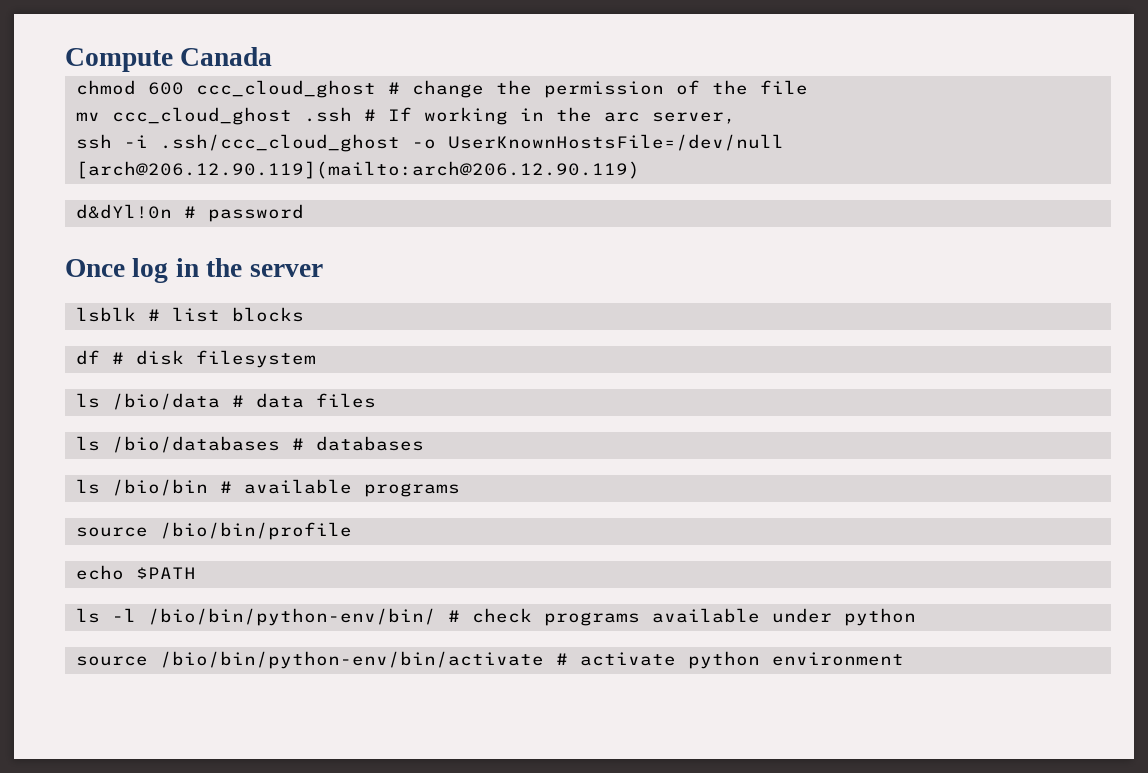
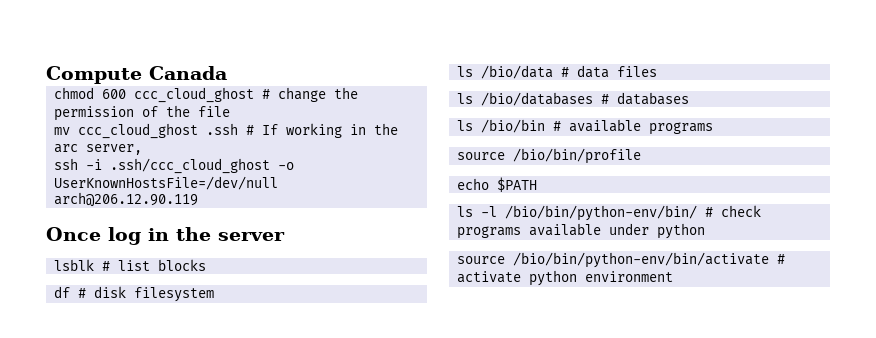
[75,161,640,179] [75,204,304,222] [arch@206.12.90.119](mailto:arch@206.12.90.119) // d&dYl!0n # password -> [53,192,198,207] arch@206.12.90.119

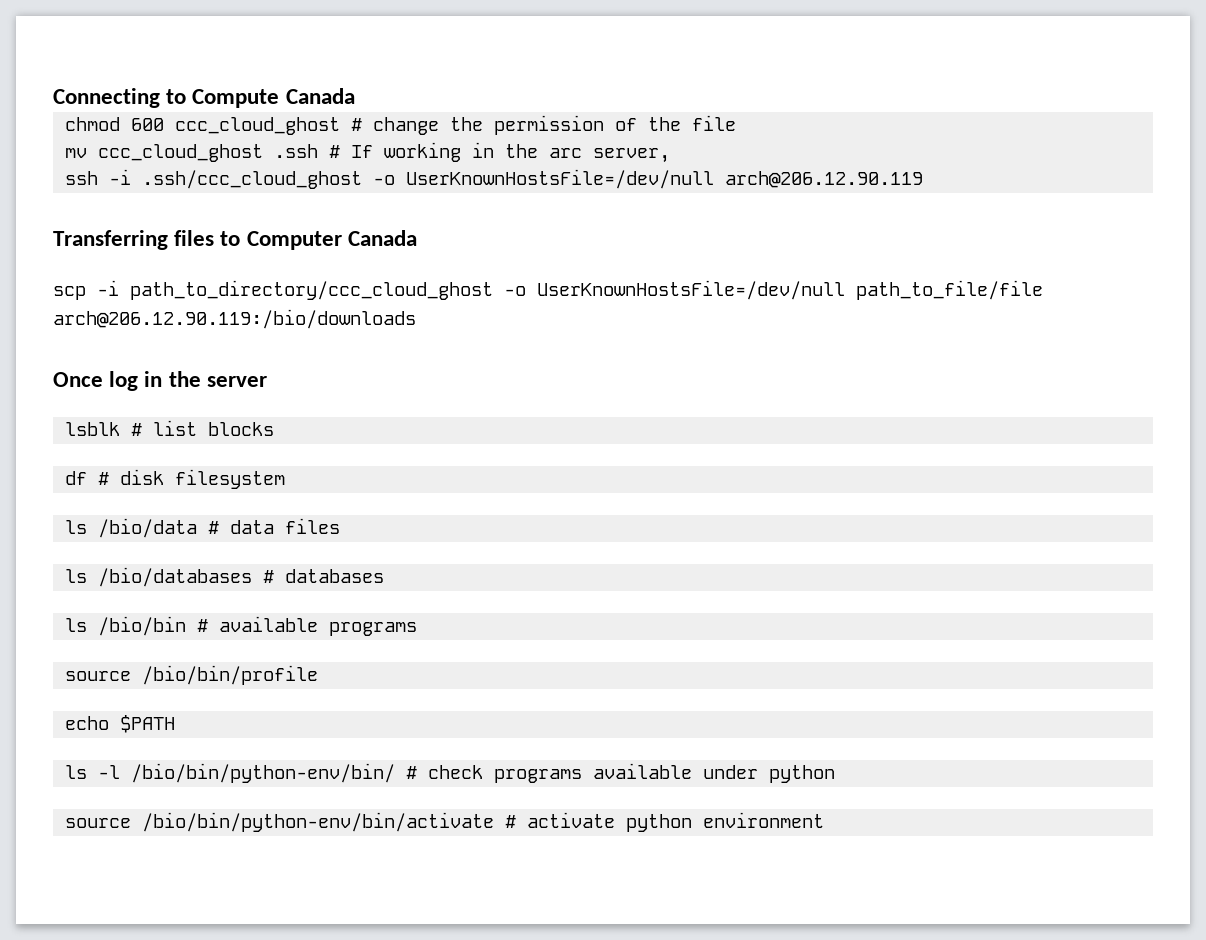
(46, 75) none -> [53,88,187,108] Connecting to
(198, 199) none -> [53,230,417,250] [53,280,1043,300] [53,309,416,329] // Transferring files to Computer Canada // scp -i path_to_directory/ccc_cloud_ghost -o UserKnownHostsFile=/dev/null path_to_file/file arch@206.12.90.119:/bio/downloads

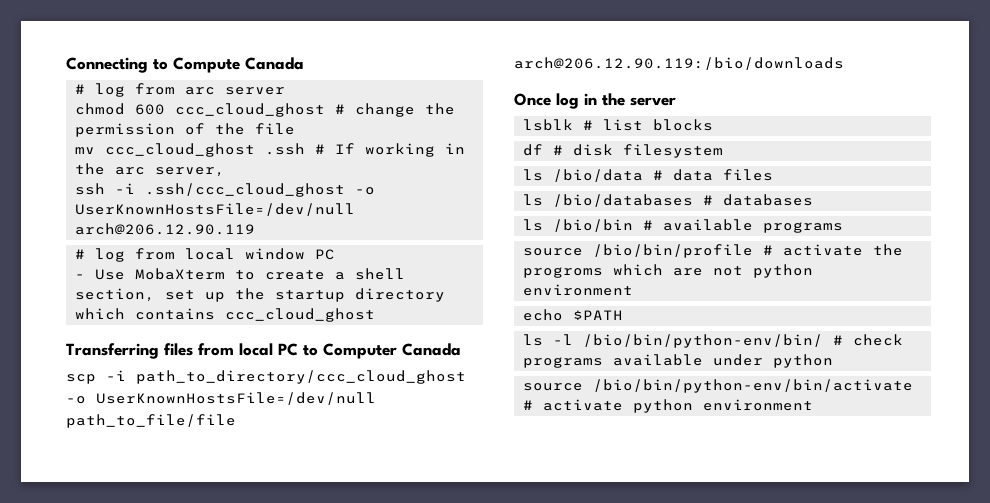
(355, 96) none -> [74,83,285,97] // # log from arc server
(923, 179) none -> [74,248,335,262] [74,268,405,280] [74,288,445,302] [74,308,375,322] // # log from local window PC // - Use MobaXterm to create a shell section, set up the startup directory which contains ccc_cloud_ghost
(215, 238) none -> [198,343,298,356] from local PC
(318, 675) none -> [762,244,903,256] [522,264,813,278] [522,284,633,296] # activate the progroms which are not python environment

